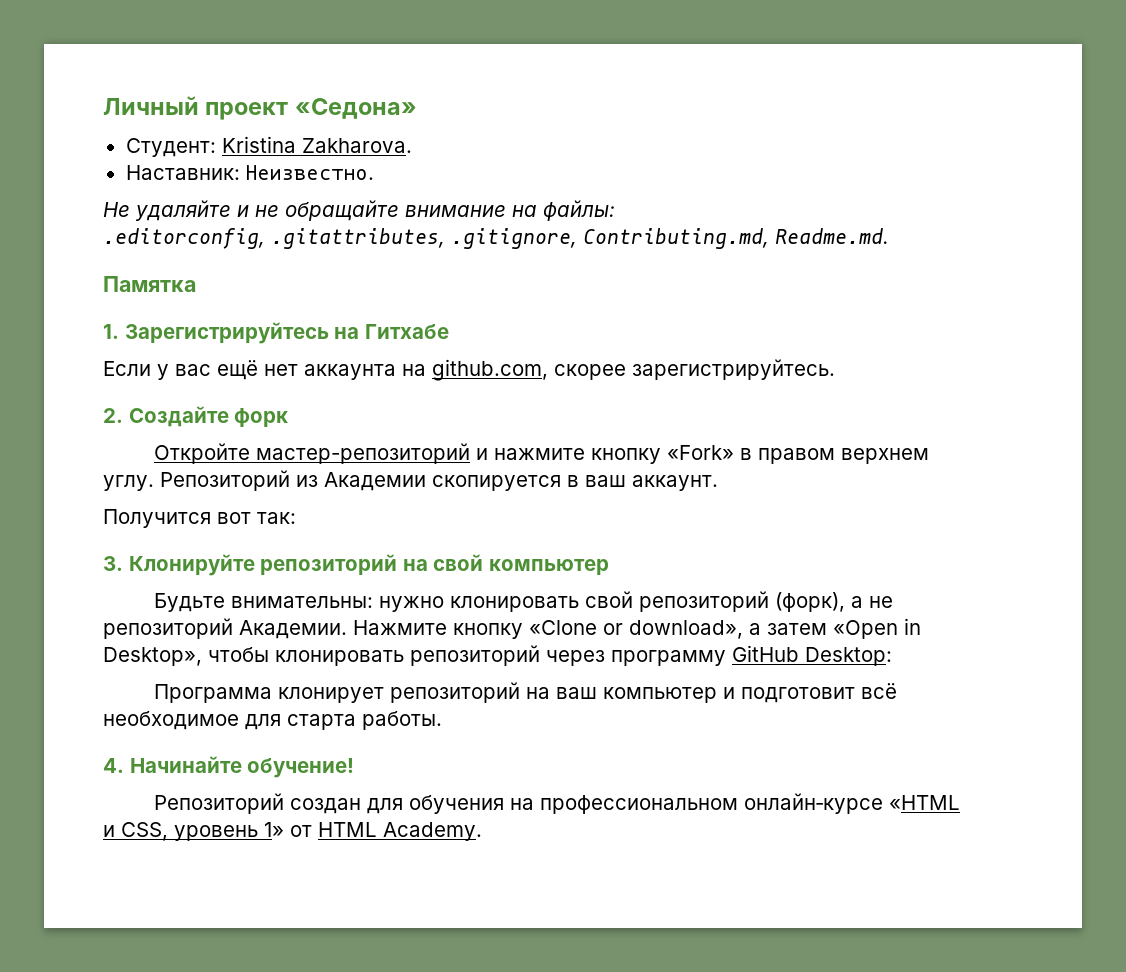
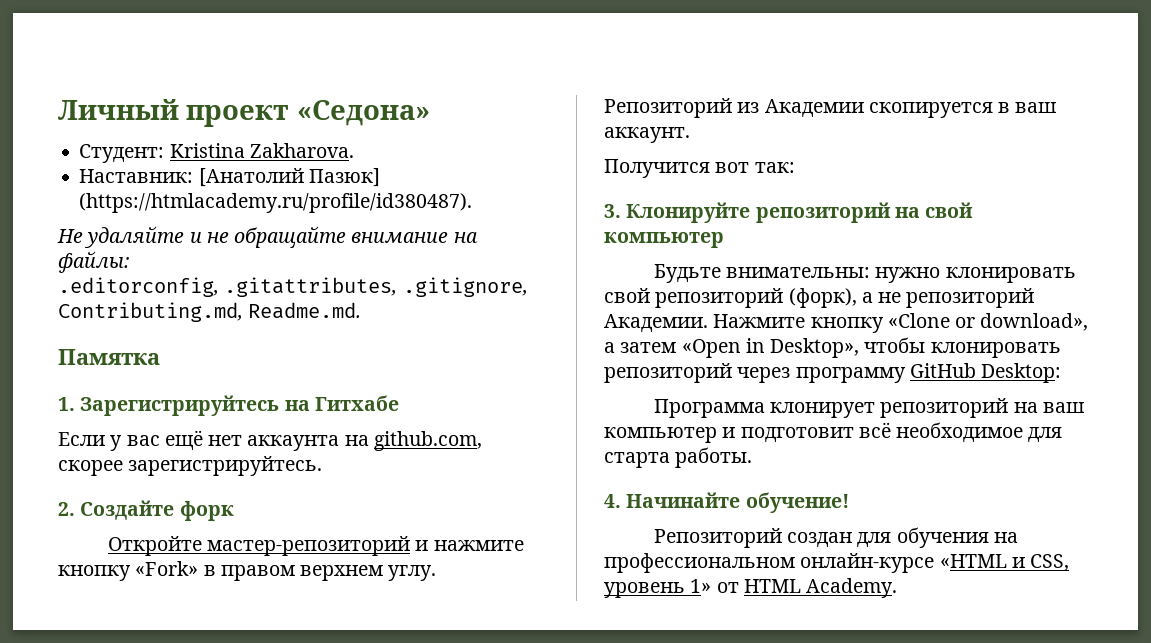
[245,165,374,180] Неизвестно. -> [198,168,380,187] [79,193,473,213] [Анатолий Пазюк] (https://htmlacademy.ru/profile/id380487).

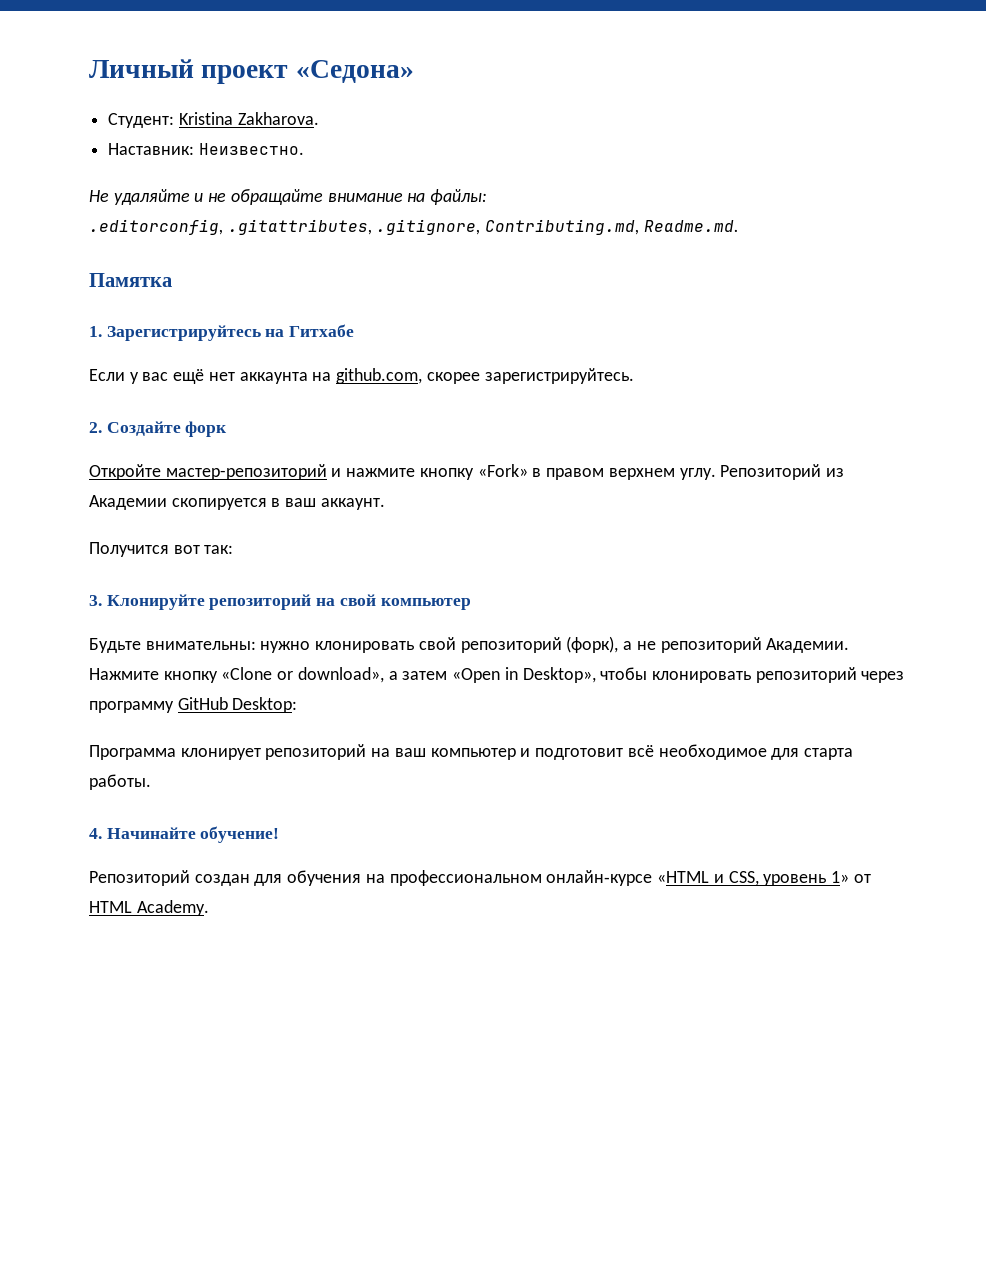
[198,168,380,187] [79,193,473,213] [Анатолий Пазюк] (https://htmlacademy.ru/profile/id380487). -> [198,143,304,155] Неизвестно.

